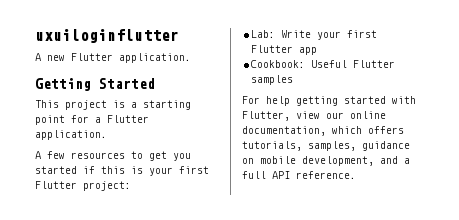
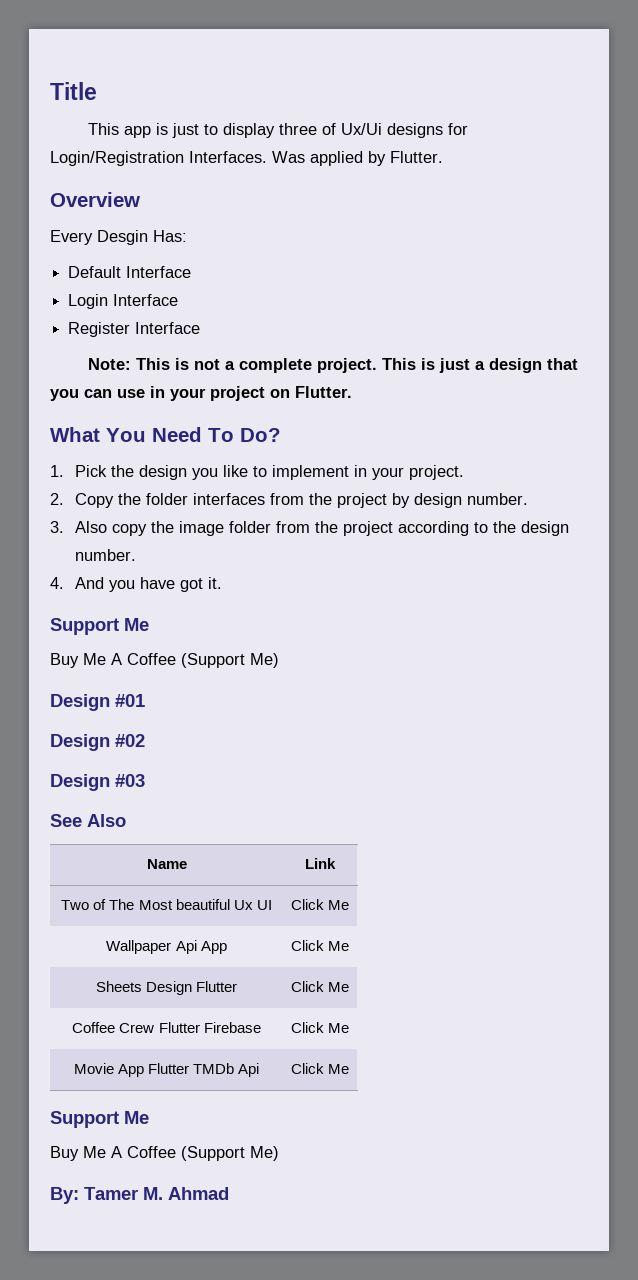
[35,29,179,43] [35,53,191,63] [35,78,155,91] [35,100,191,110] [35,115,149,125] [35,130,107,140] [35,151,191,161] [35,166,209,176] [35,181,131,191] [251,30,378,40] [251,45,318,55] [251,60,396,68] [251,75,294,85] [242,96,416,106] [242,111,386,121] [242,126,404,136] [242,141,410,151] [242,156,410,166] [242,171,356,179] uxuiloginflutter // A new Flutter application. // Getting Started // This project is a starting point for a Flutter application. // A few resources to get you started if this is your first Flutter project: // Lab: Write your first Flutter app // Cookbook: Useful Flutter samples // For help getting started with Flutter, view our online documentation, which offers tutorials, samples, guidance on mobile development, and a full API reference. -> [50,82,97,100] [88,123,469,138] [50,151,443,166] [50,192,140,207] [50,230,187,245] [68,266,192,278] [68,294,179,309] [68,322,201,337] [88,358,579,373] [50,386,352,401] [50,427,281,442] [50,465,464,480] [50,493,528,508] [50,521,569,536] [74,549,136,561] [50,577,222,592] [50,618,149,635] [50,653,279,668] [50,694,145,711] [50,734,145,751] [50,774,145,791] [50,814,126,827] [146,859,187,869] [305,858,336,869] [61,899,272,910] [290,899,350,910] [106,940,227,954] [290,940,350,951] [95,981,238,995] [290,981,350,992] [72,1022,261,1033] [290,1022,350,1033] [73,1063,260,1077] [290,1063,350,1074] [50,1111,149,1128] [50,1146,279,1161] [50,1187,229,1204] Title // This app is just to display three of Ux/Ui designs for Login/Registration Interfaces. Was applied by Flutter. // Overview // Every Desgin Has: // Default Interface // Login Interface // Register Interface // Note: This is not a complete project. This is just a design that you can use in your project on Flutter. // What You Need To Do? // 1. Pick the design you like to implement in your project. // 2. Copy the folder interfaces from the project by design number. // 3. Also copy the image folder from the project according to the design number. // 4. And you have got it. // Support Me // Buy Me A Coffee (Support Me) // Design #01 // Design #02 // Design #03 // See Also // Name | Link // Two of The Most beautiful Ux UI | Click Me // Wallpaper Api App | Click Me // Sheets Design Flutter | Click Me // Coffee Crew Flutter Firebase | Click Me // Movie App Flutter TMDb Api | Click Me // Support Me // Buy Me A Coffee (Support Me) // By: Tamer M. Ahmad

